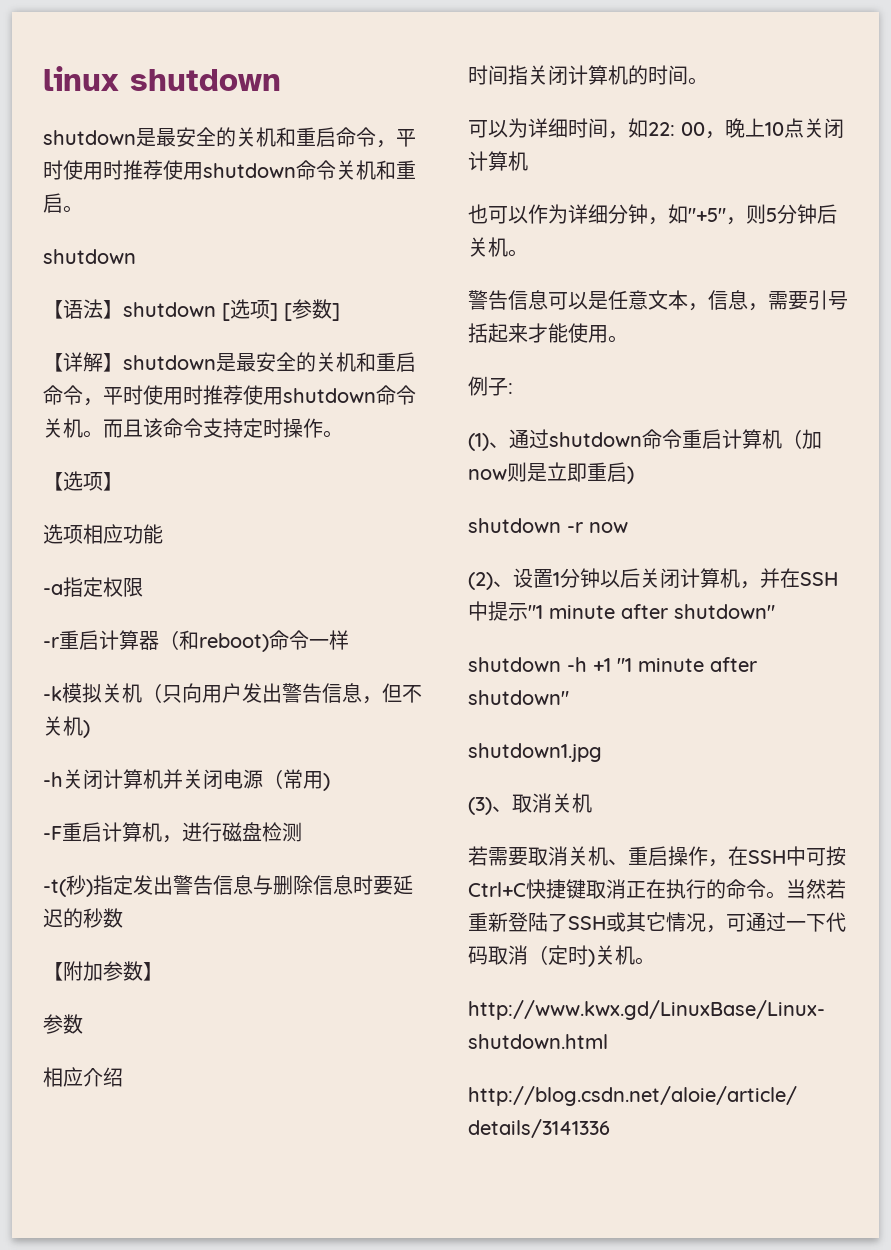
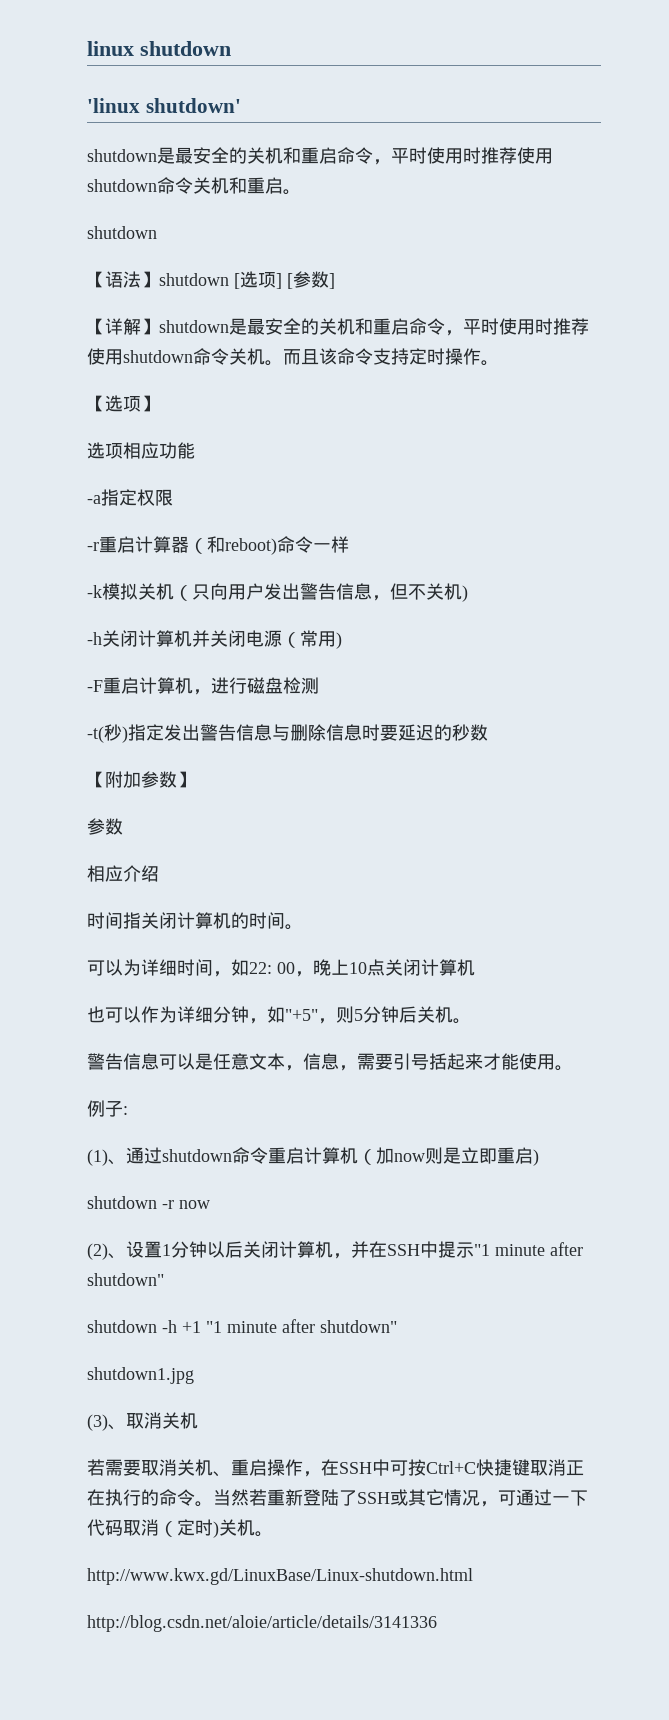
(281, 80) none -> [87,98,241,113] // 'linux shutdown'

